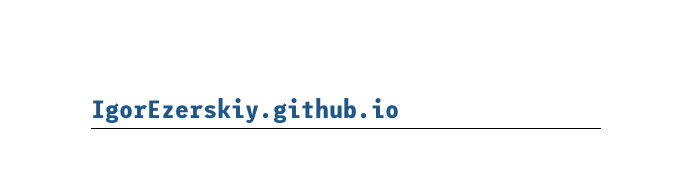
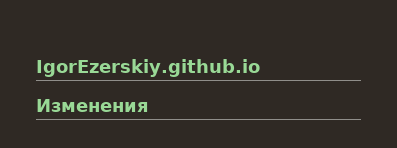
(399, 111) none -> [36,99,149,112] // Изменения

